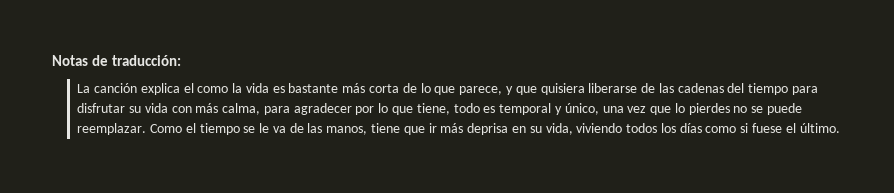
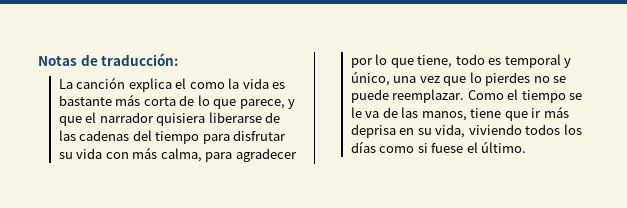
(537, 90) none -> [85,112,154,123] el narrador

